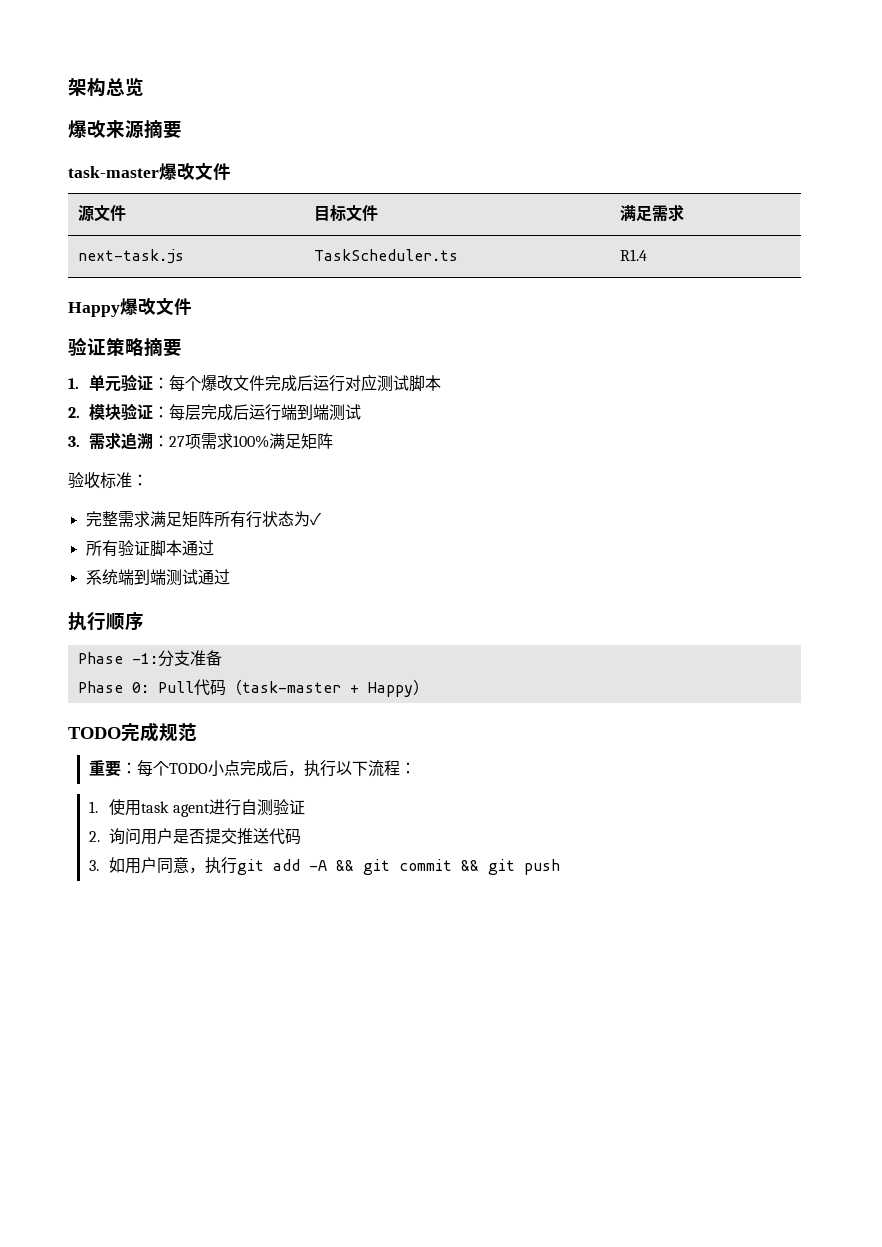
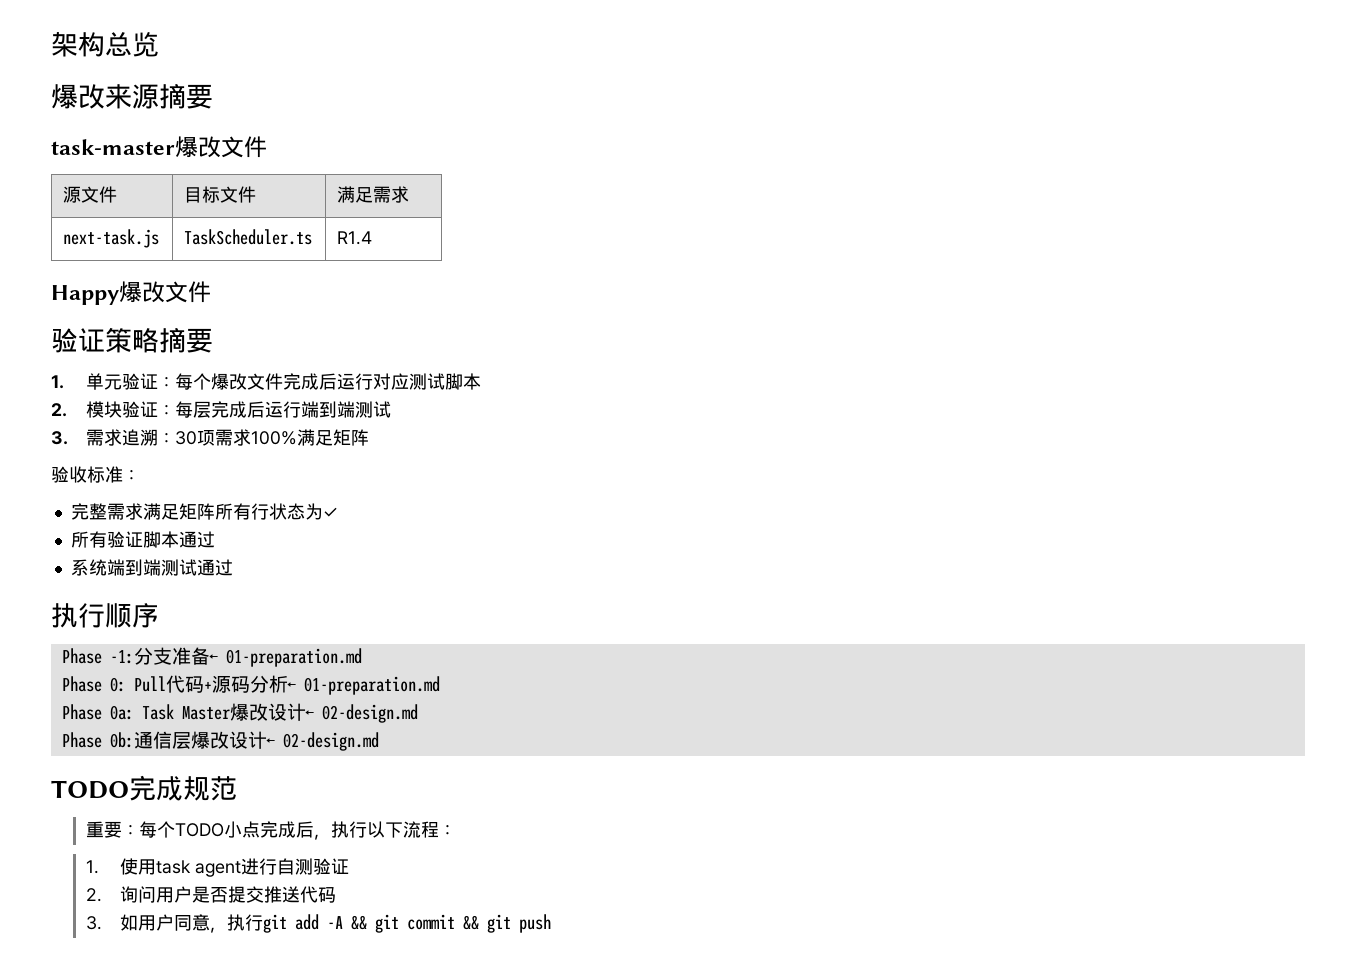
[168,436,185,447] 27 -> [174,431,197,445] 30
(222, 658) none -> [208,648,362,667] ← 01-preparation.md
[225,679,429,697] （task-master + Happy） -> [203,675,440,695] [61,703,418,723] [61,731,379,751] +源码分析← 01-preparation.md // Phase 0a: Task Master爆改设计← 02-design.md // Phase 0b:通信层爆改设计← 02-design.md

